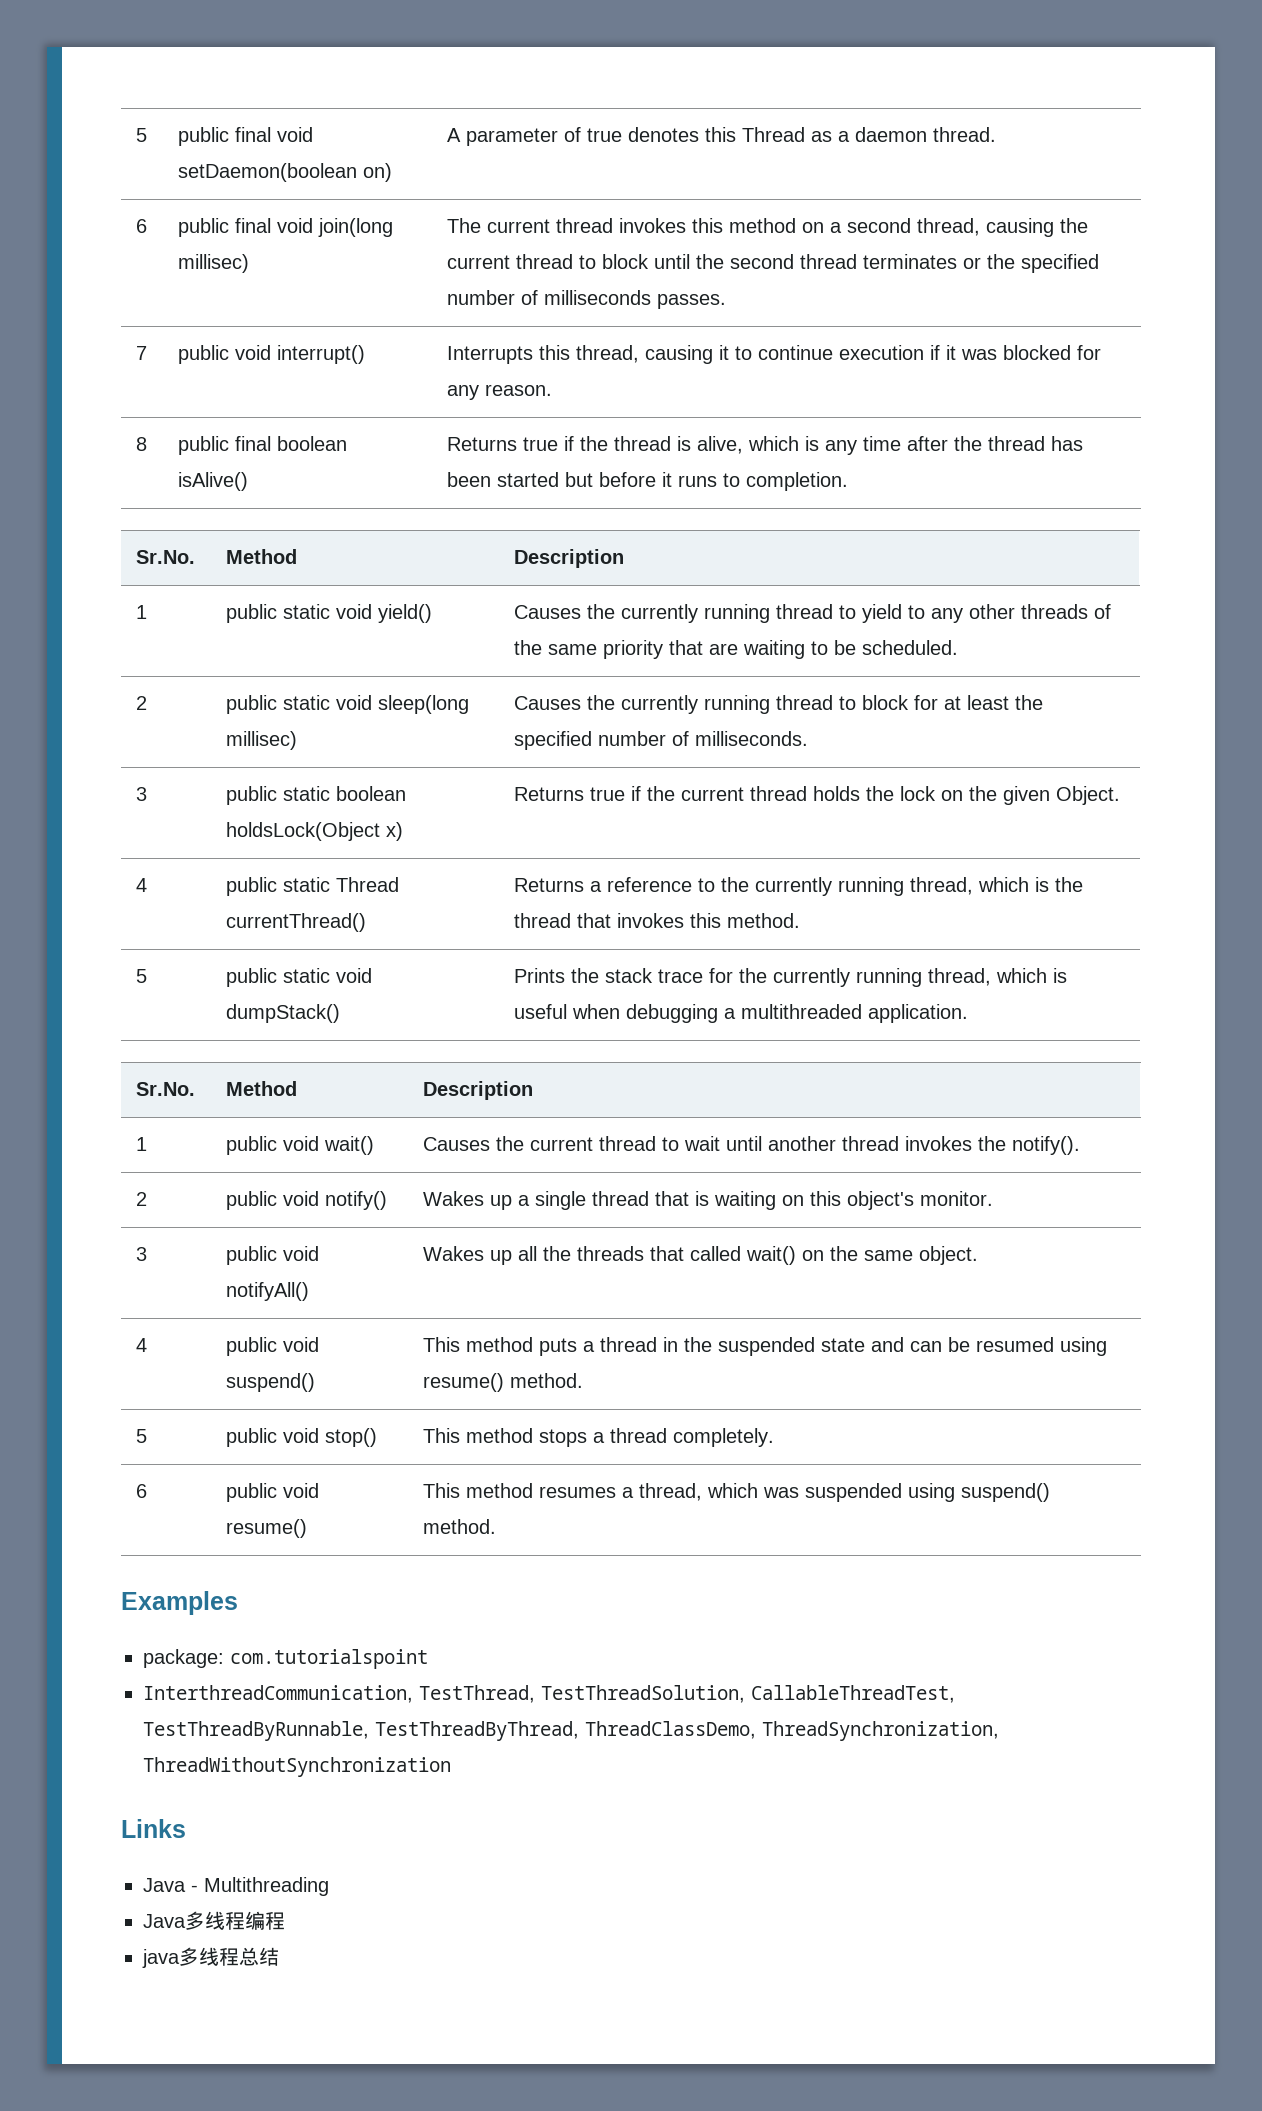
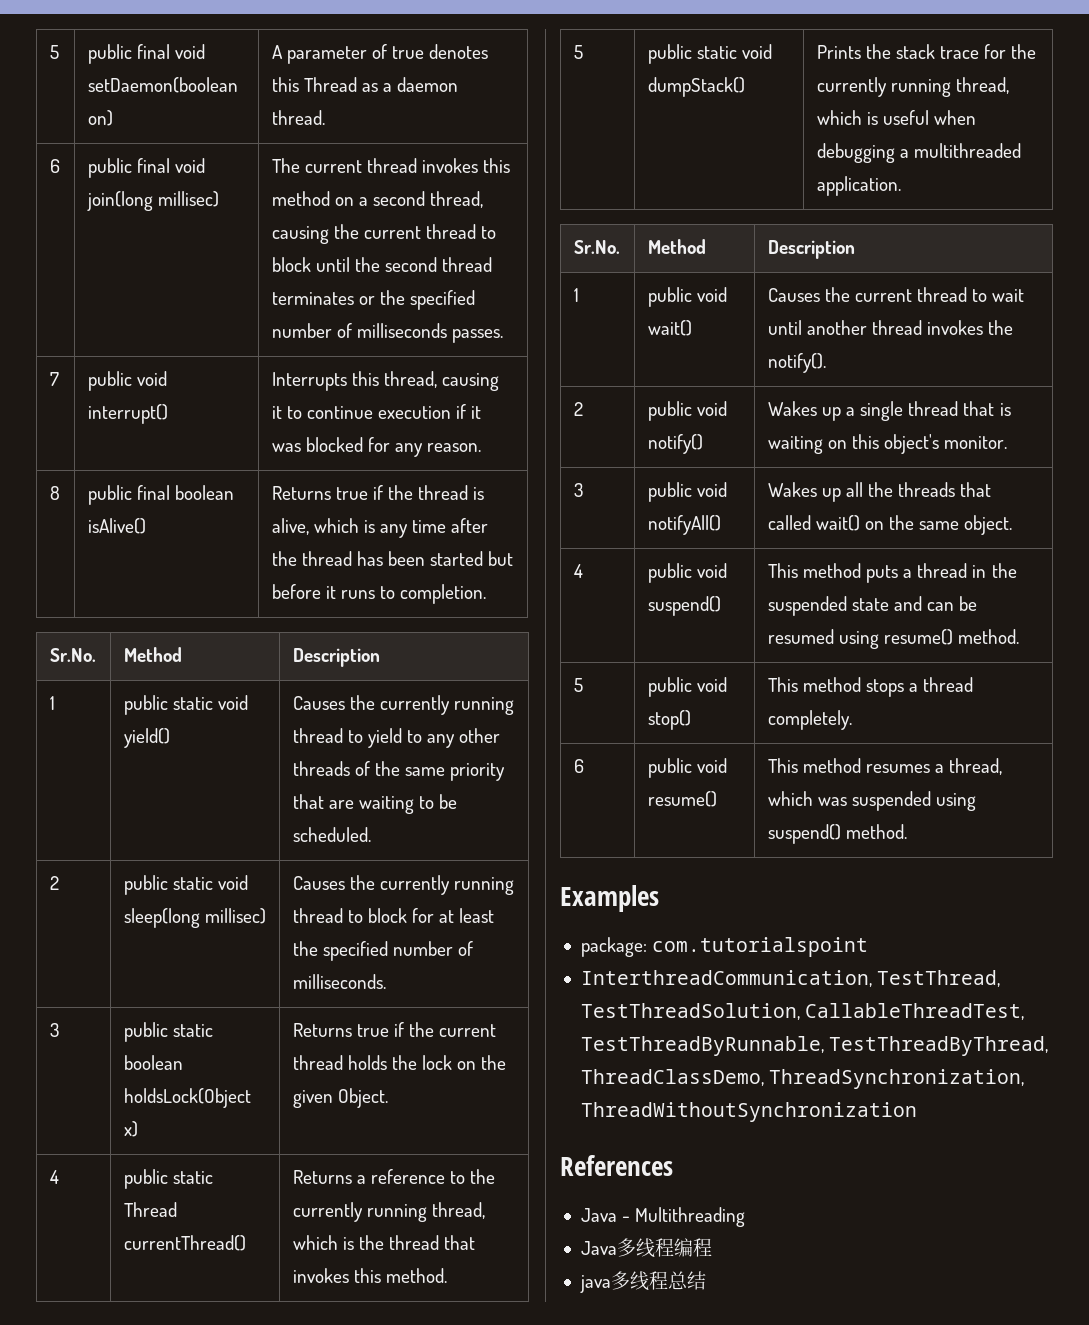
[121,1819,186,1838] Links -> [560,1155,673,1176] References

